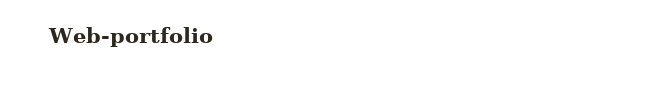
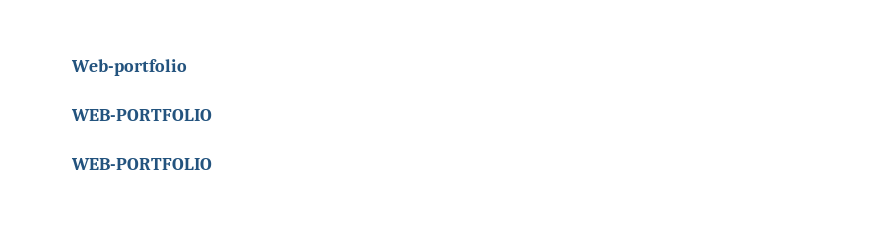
(213, 37) none -> [71,109,212,121] [71,158,212,170] // WEB-PORTFOLIO // WEB-PORTFOLIO

